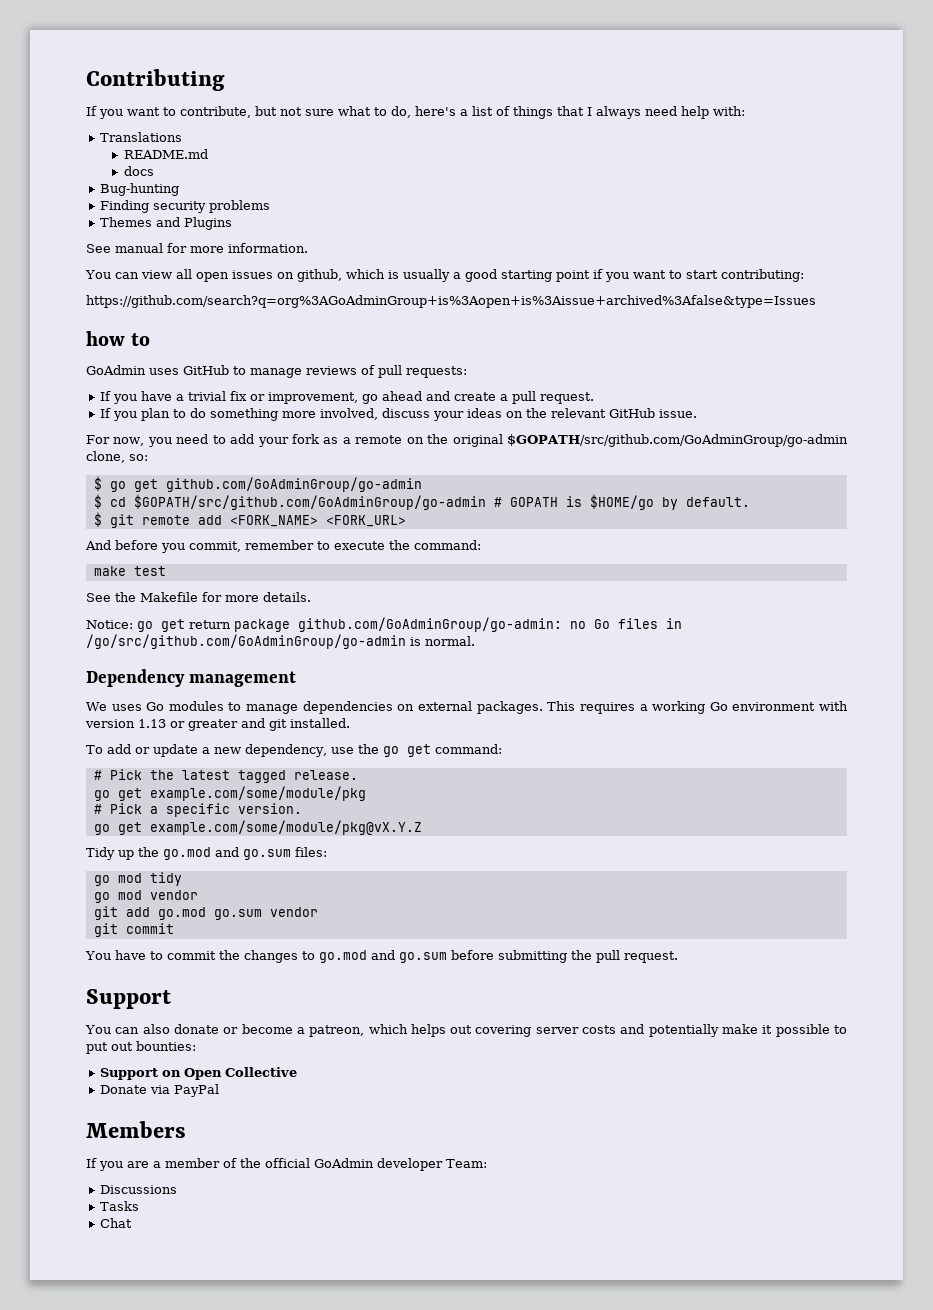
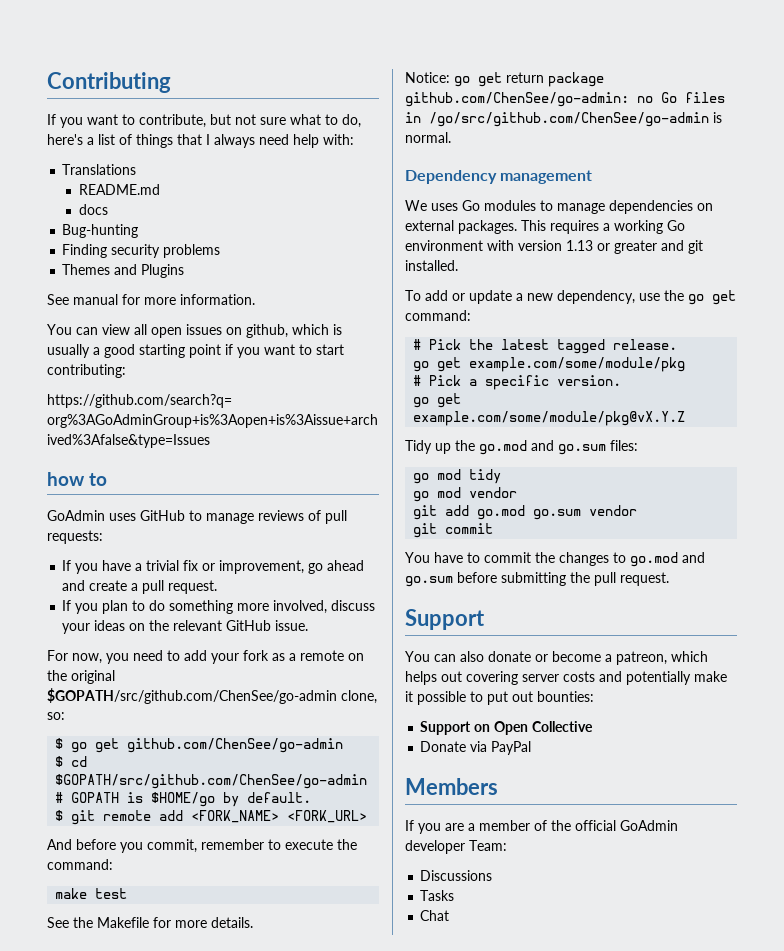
[507,434,848,447] $GOPATH/src/github.com/GoAdminGroup/go-admin -> [47,688,337,704] $GOPATH/src/github.com/ChenSee/go-admin
[165,477,422,492] github.com/GoAdminGroup/go-admin -> [127,738,344,753] github.com/ChenSee/go-admin
[133,494,486,510] $GOPATH/src/github.com/GoAdminGroup/go-admin -> [55,774,368,789] $GOPATH/src/github.com/ChenSee/go-admin
[298,617,562,632] github.com/GoAdminGroup/go-admin: -> [405,92,629,107] github.com/ChenSee/go-admin:
[86,634,406,649] /go/src/github.com/GoAdminGroup/go-admin -> [429,112,709,127] /go/src/github.com/ChenSee/go-admin

